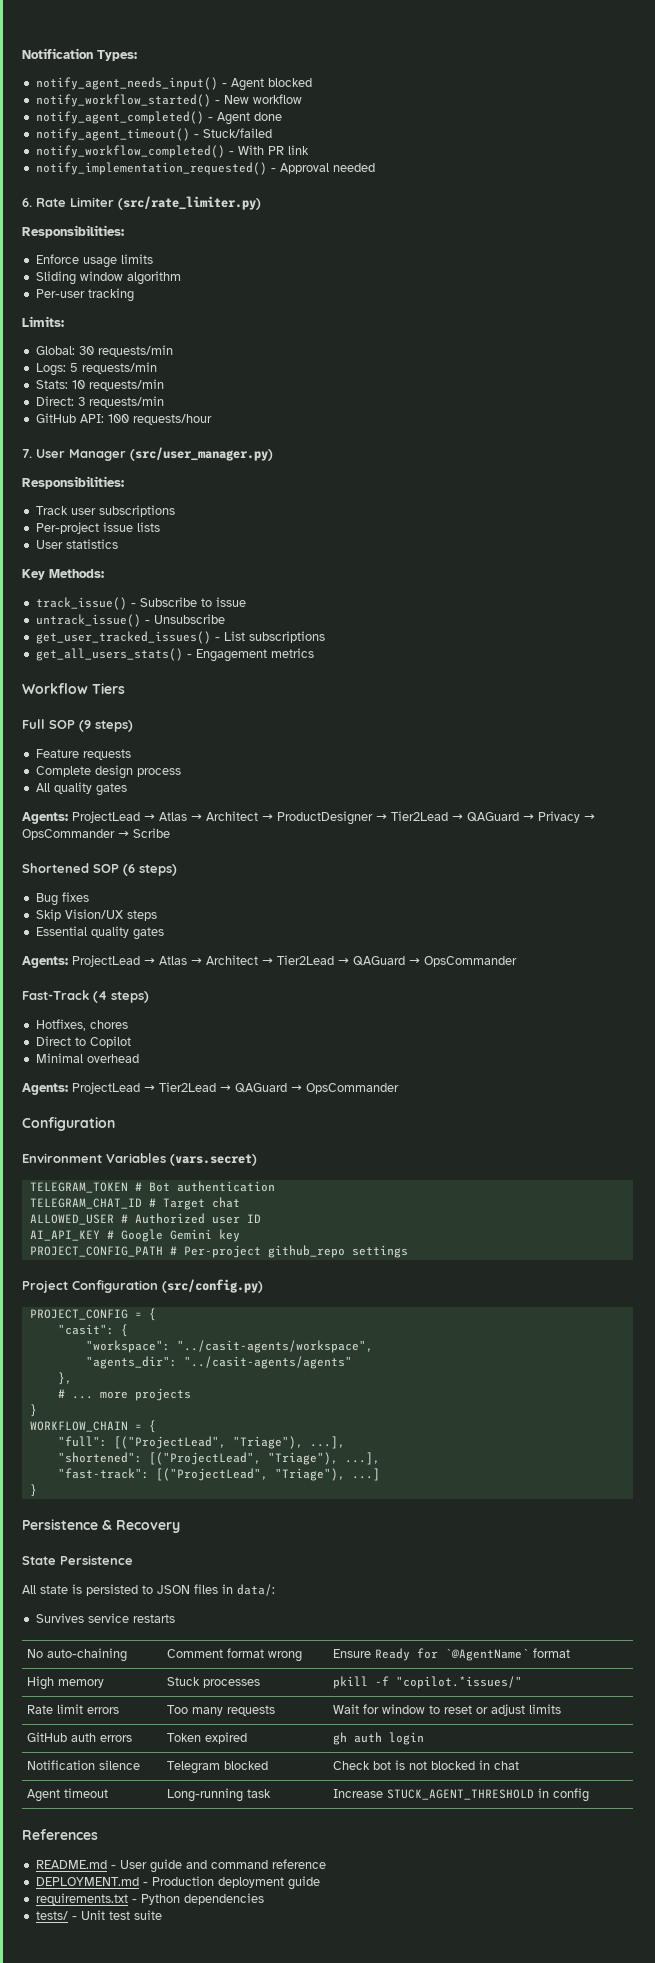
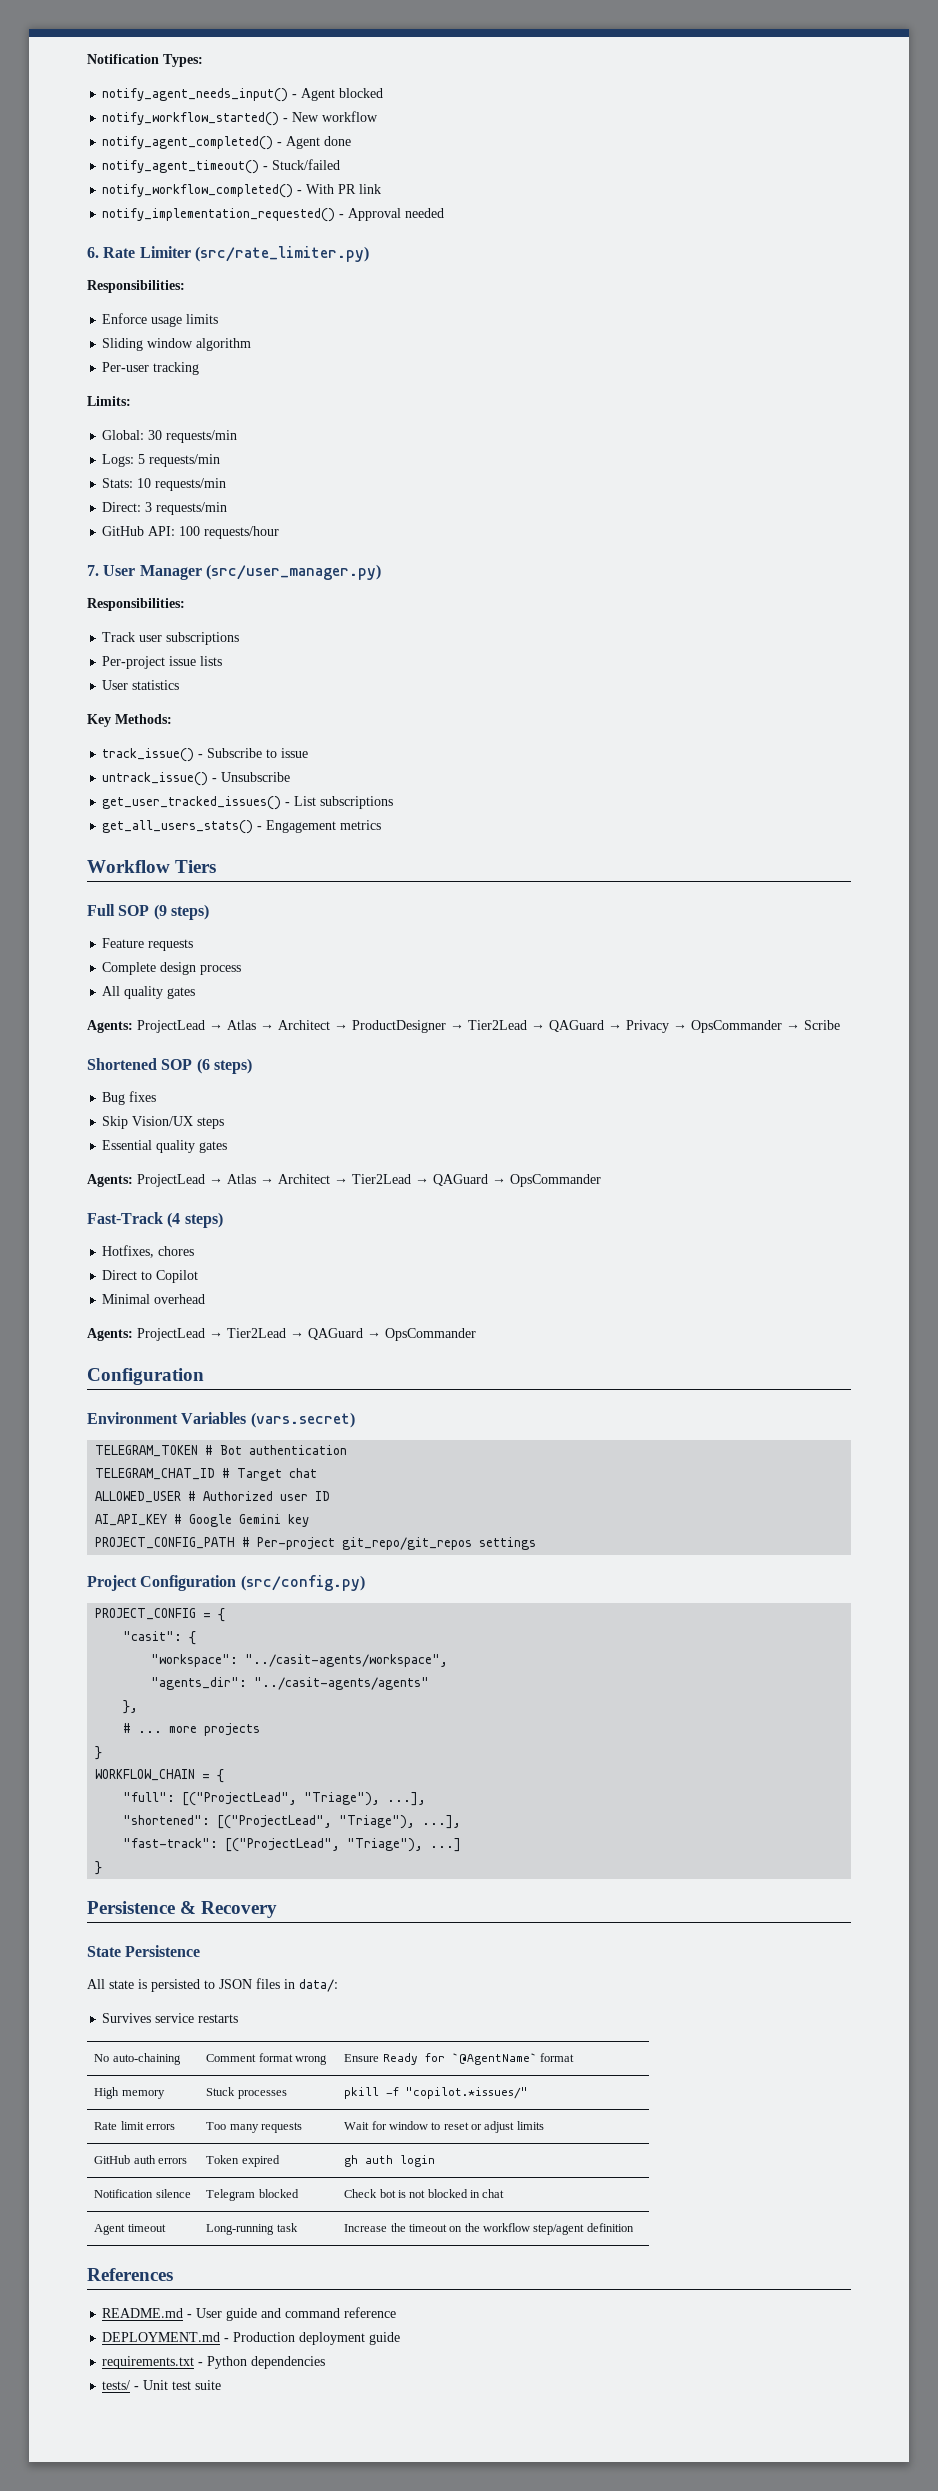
[267,1245,345,1258] github_repo -> [342,1537,473,1550] git_repo/git_repos
[387,1788,590,1802] STUCK_AGENT_THRESHOLD in config -> [390,2223,634,2235] the timeout on the workflow step/agent definition

